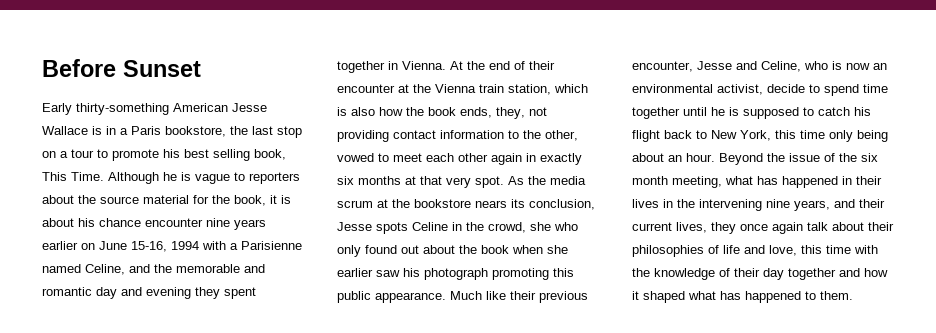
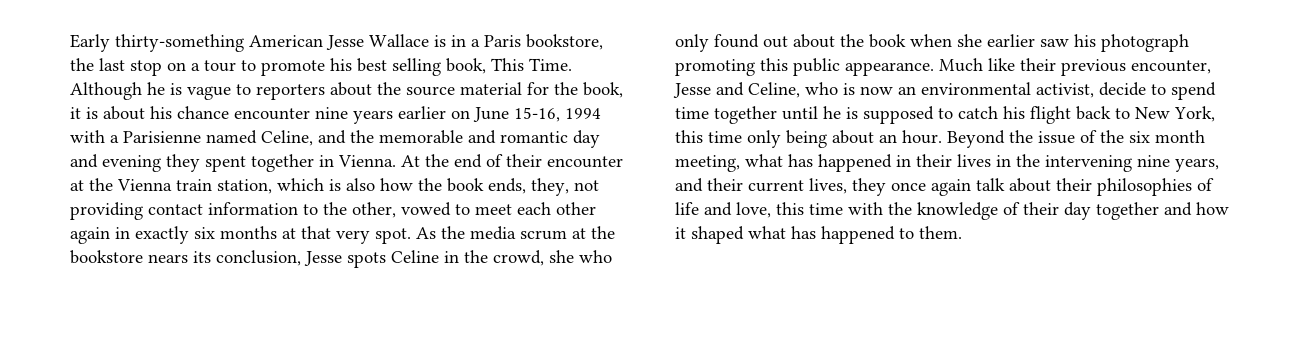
[42,59,201,77] Before Sunset // -> (70, 43) none

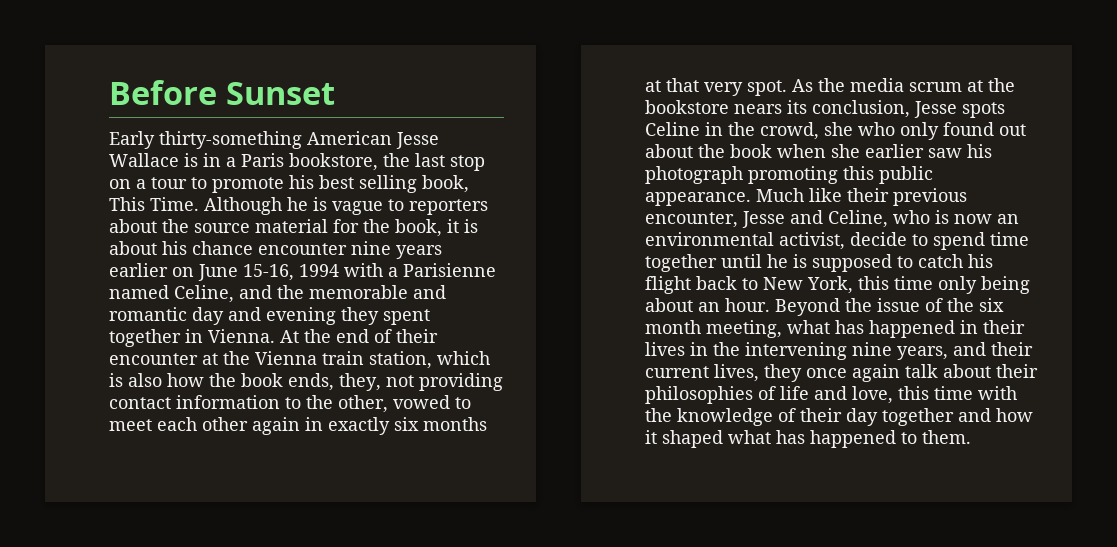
(70, 43) none -> [109,80,335,105] Before Sunset //

